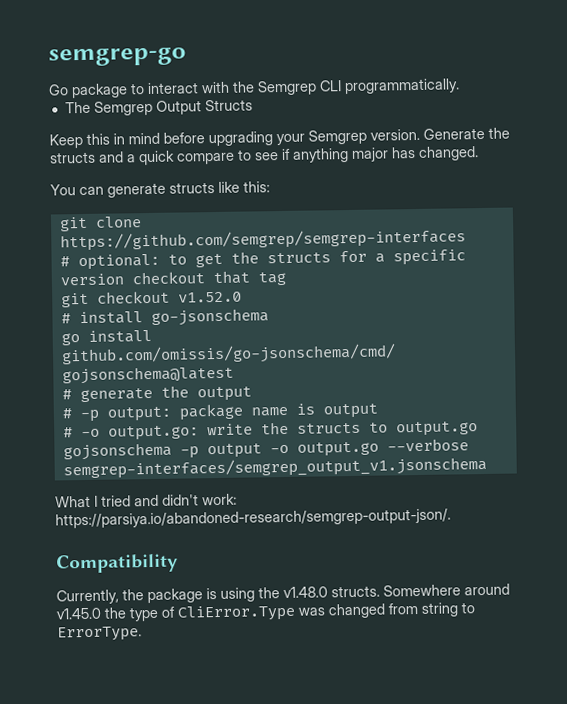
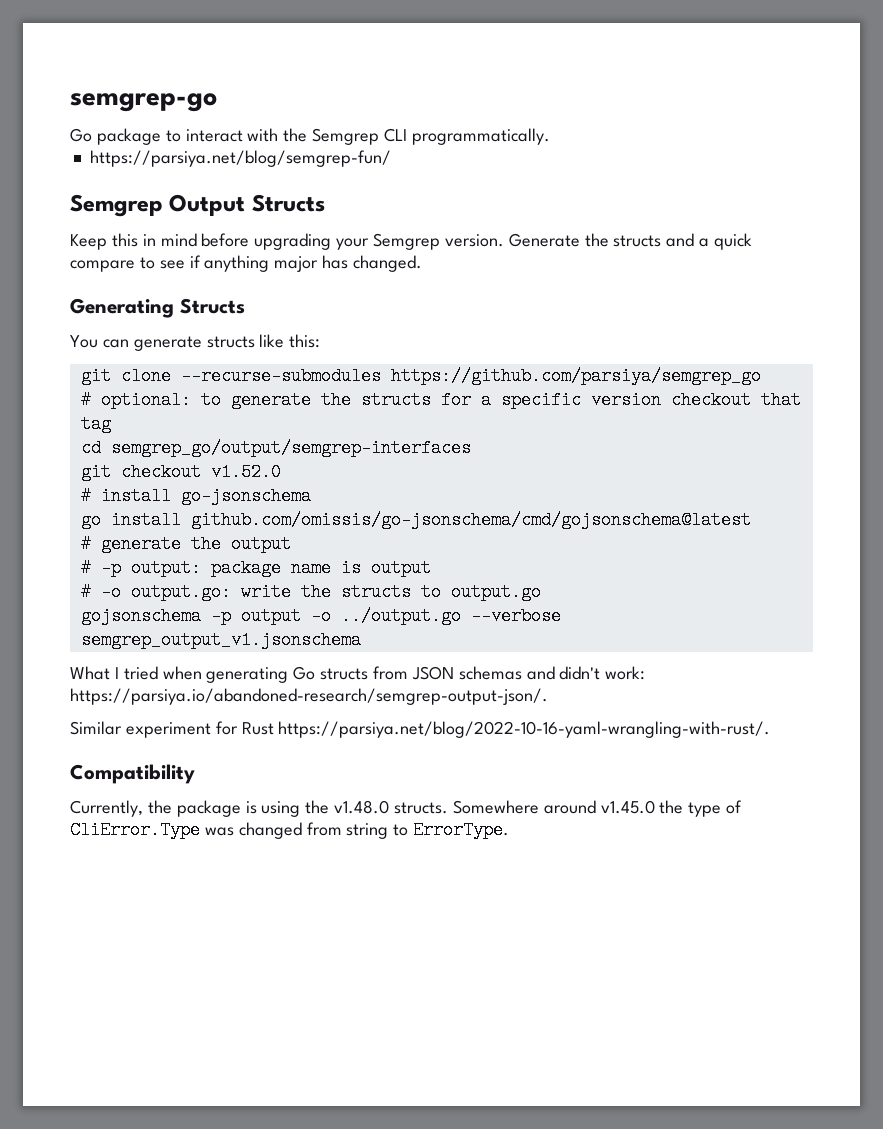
[64,101,91,114] The -> [89,150,391,167] https://parsiya.net/blog/semgrep-fun/ //
(479, 153) none -> [70,298,245,318] // Generating Structs
[59,228,466,252] https://github.com/semgrep/semgrep-interfaces -> [180,367,761,385] --recurse-submodules https://github.com/parsiya/semgrep_go
[194,253,223,268] get -> [230,391,311,409] generate
(286, 278) none -> [80,439,471,457] // cd semgrep_go/output/semgrep-interfaces
[296,438,469,457] [62,455,487,480] output.go --verbose semgrep-interfaces/semgrep_output_v1.jsonschema -> [340,607,561,625] [80,631,361,649] ../output.go --verbose semgrep_output_v1.jsonschema
(131, 501) none -> [162,666,522,683] when generating Go structs from JSON schemas
(451, 518) none -> [70,721,771,738] // Similar experiment for Rust https://parsiya.net/blog/2022-10-16-yaml-wrangling-with-rust/.

